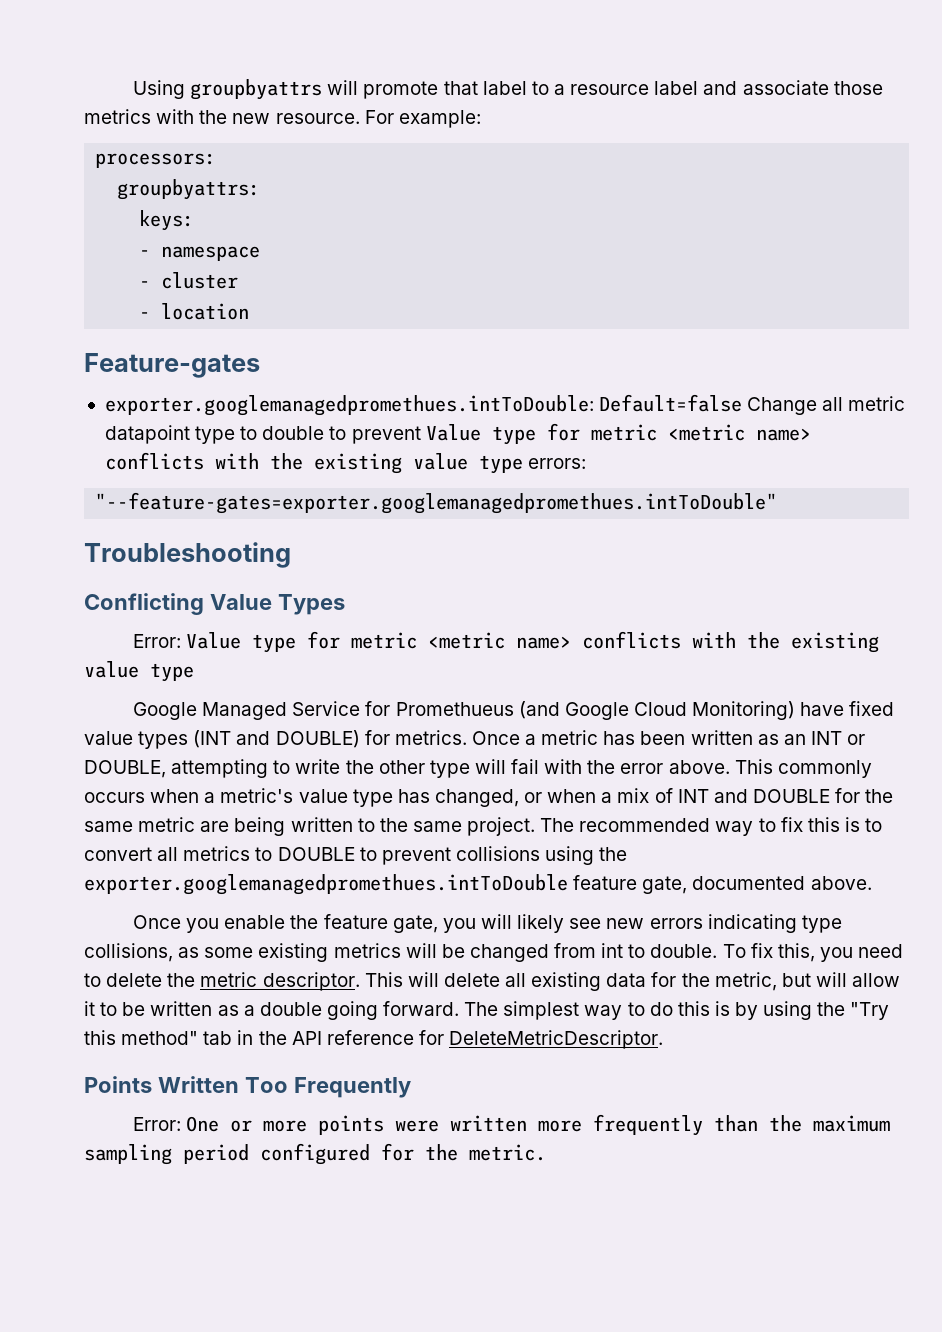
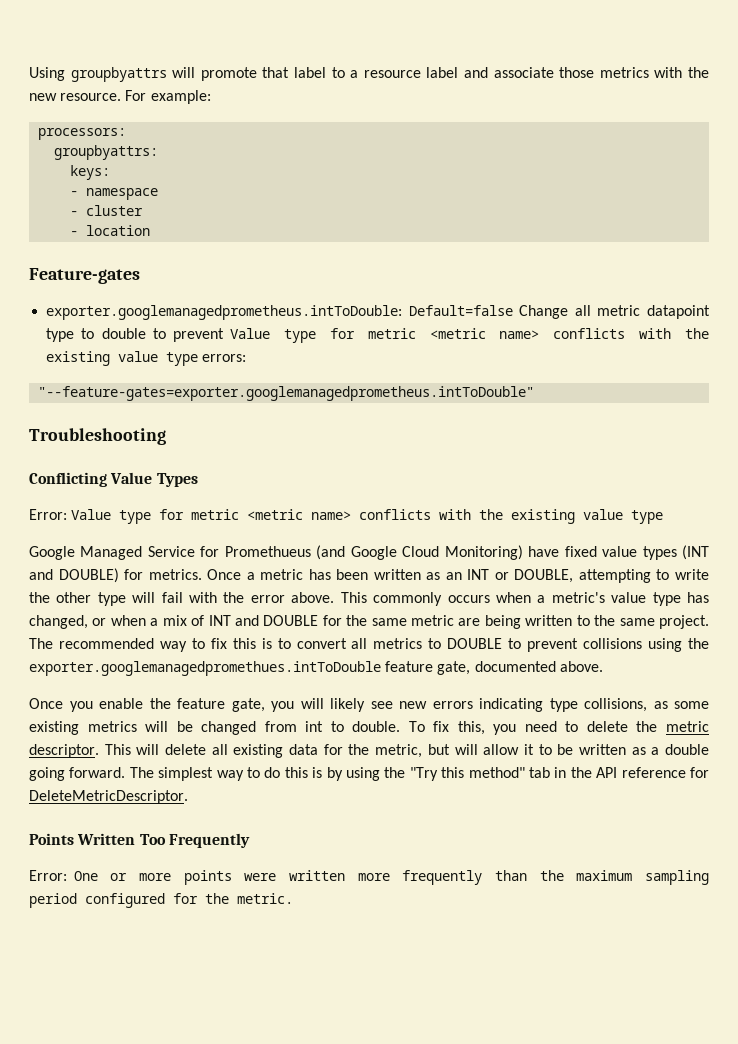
[104,395,594,416] exporter.googlemanagedpromethues.intToDouble: -> [46,305,403,320] exporter.googlemanagedprometheus.intToDouble:
[95,492,778,514] "--feature-gates=exporter.googlemanagedpromethues.intToDouble" -> [38,386,535,401] "--feature-gates=exporter.googlemanagedprometheus.intToDouble"

